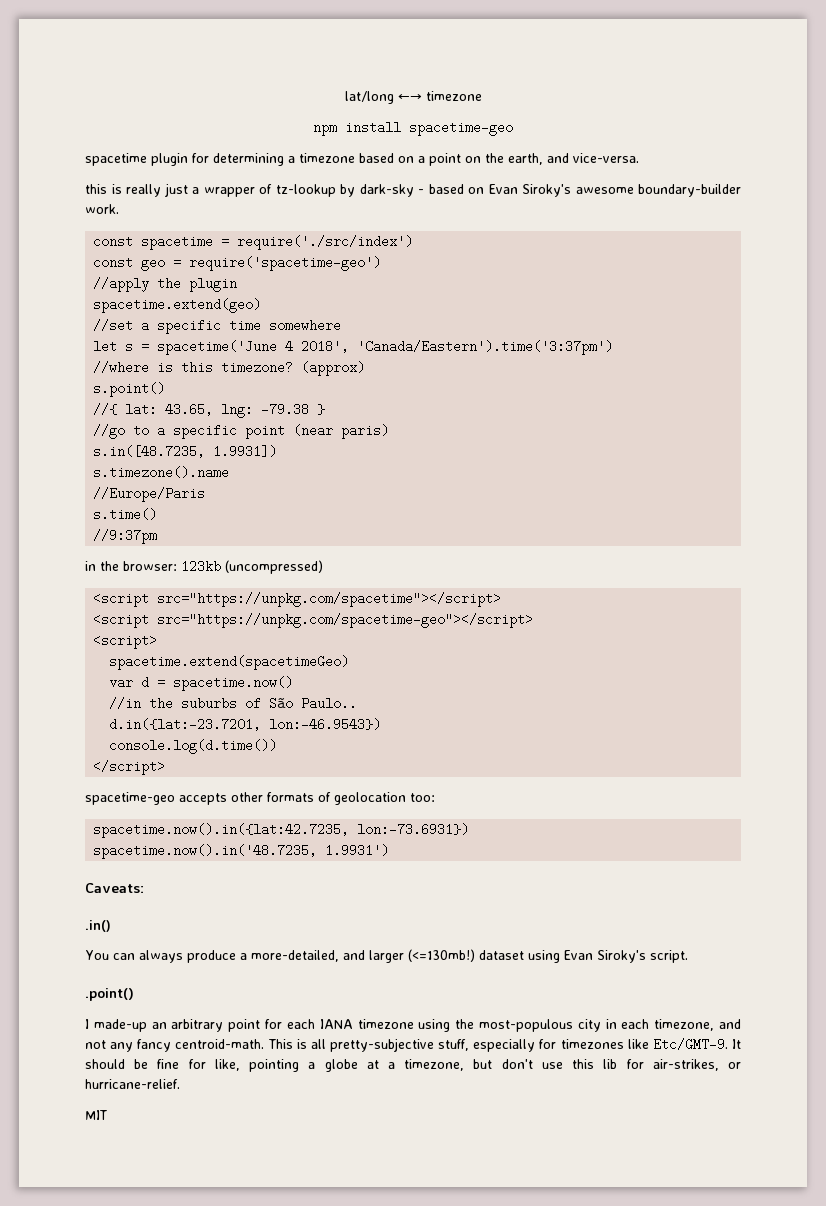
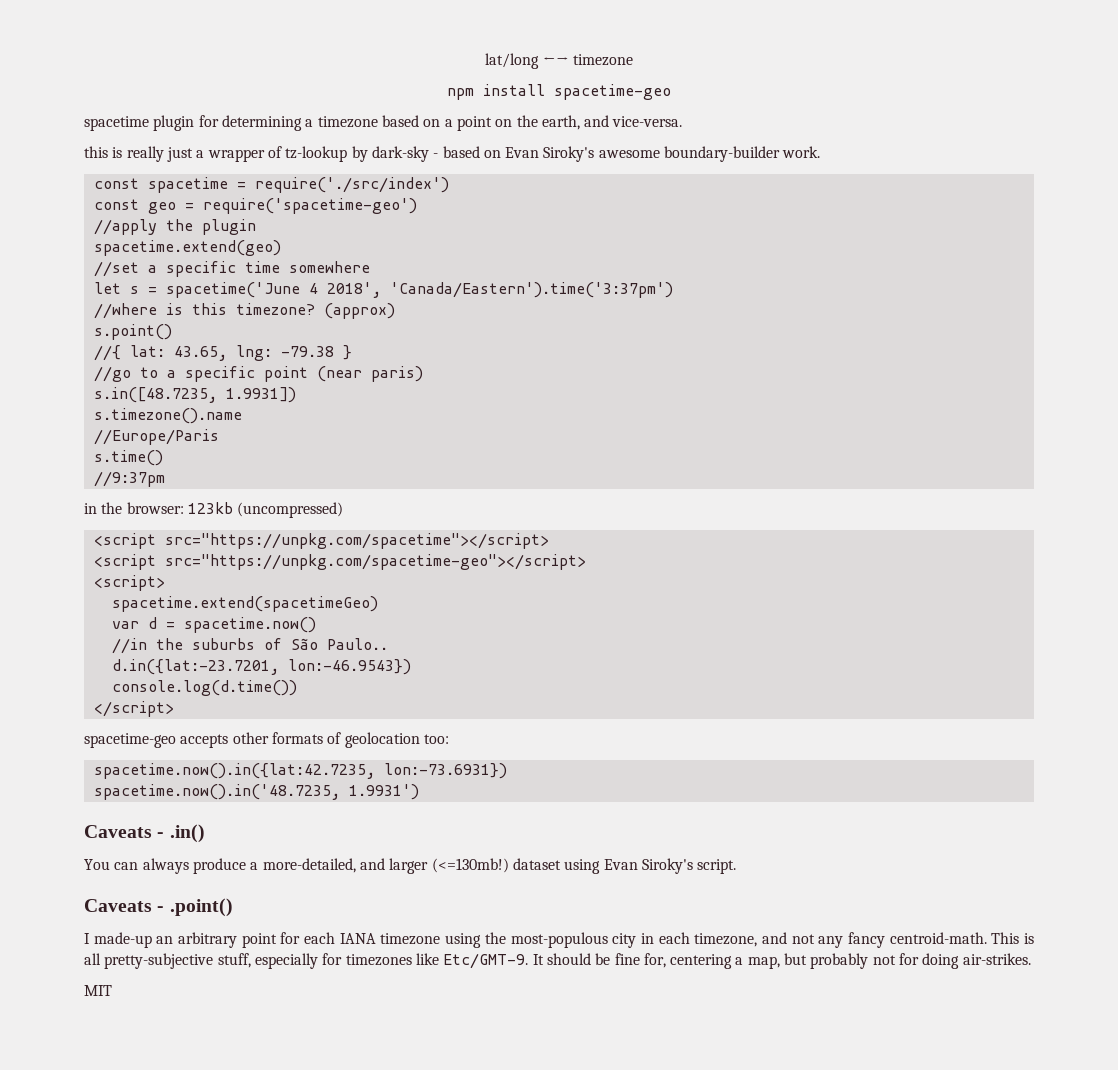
[85,883,144,893] Caveats: // -> [84,825,165,838] Caveats -
(688, 956) none -> [84,899,165,912] Caveats -
[188,1059,741,1072] [85,1079,180,1089] for like, pointing a globe at a timezone, but don't use this lib for air-strikes, or hurricane-relief. -> [643,953,1031,969] for, centering a map, but probably not for doing air-strikes.

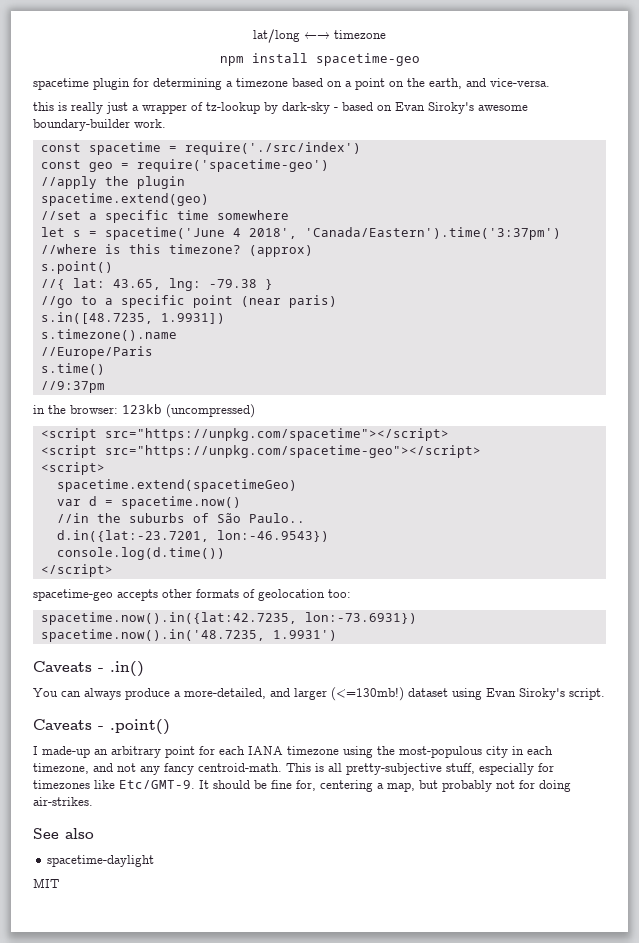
(1031, 959) none -> [33,828,94,839] [47,855,155,867] // See also // spacetime-daylight

